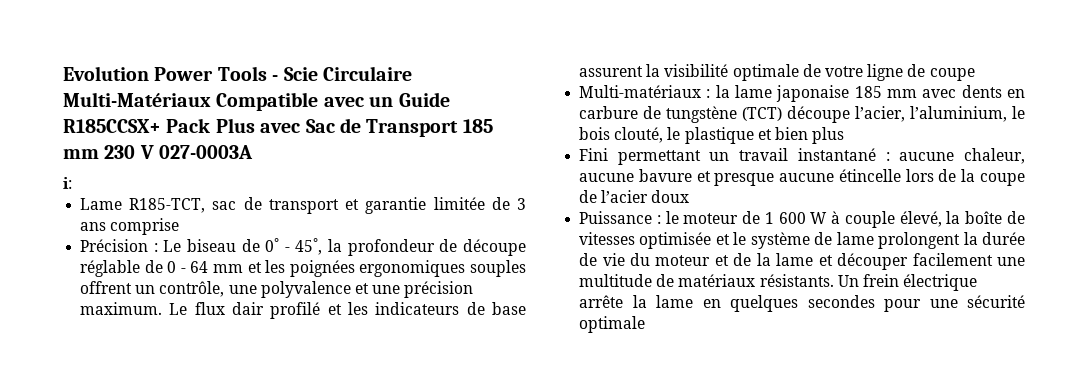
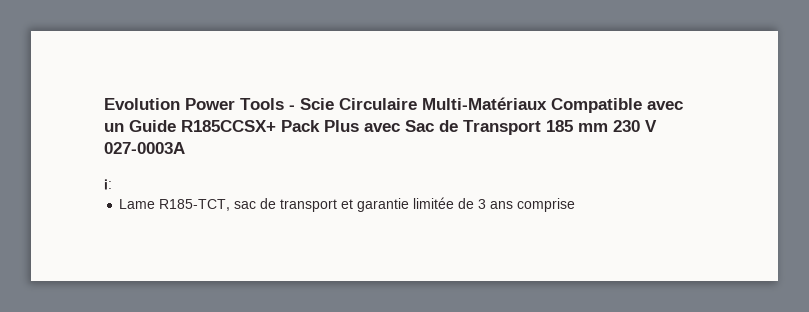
[80,238,526,256] [80,260,526,277] [80,281,474,298] [80,302,526,319] [579,64,975,81] [579,85,1025,102] [579,106,1025,123] [579,127,845,144] [579,148,1025,165] [579,169,1025,186] [579,190,690,203] [579,211,1025,228] [579,232,1025,249] [579,253,1025,270] [579,274,978,291] [579,295,1025,312] [579,316,646,333] // Précision : Le biseau de 0˚ - 45˚, la profondeur de découpe réglable de 0 - 64 mm et les poignées ergonomiques souples offrent un contrôle, une polyvalence et une précision maximum. Le flux dair profilé et les indicateurs de base assurent la visibilité optimale de votre ligne de coupe // Multi-matériaux : la lame japonaise 185 mm avec dents en carbure de tungstène (TCT) découpe l’acier, l’aluminium, le bois clouté, le plastique et bien plus // Fini permettant un travail instantané : aucune chaleur, aucune bavure et presque aucune étincelle lors de la coupe de l’acier doux // Puissance : le moteur de 1 600 W à couple élevé, la boîte de vitesses optimisée et le système de lame prolongent la durée de vie du moteur et de la lame et découper facilement une multitude de matériaux résistants. Un frein électrique arrête la lame en quelques secondes pour une sécurité optimale -> (576, 205) none

